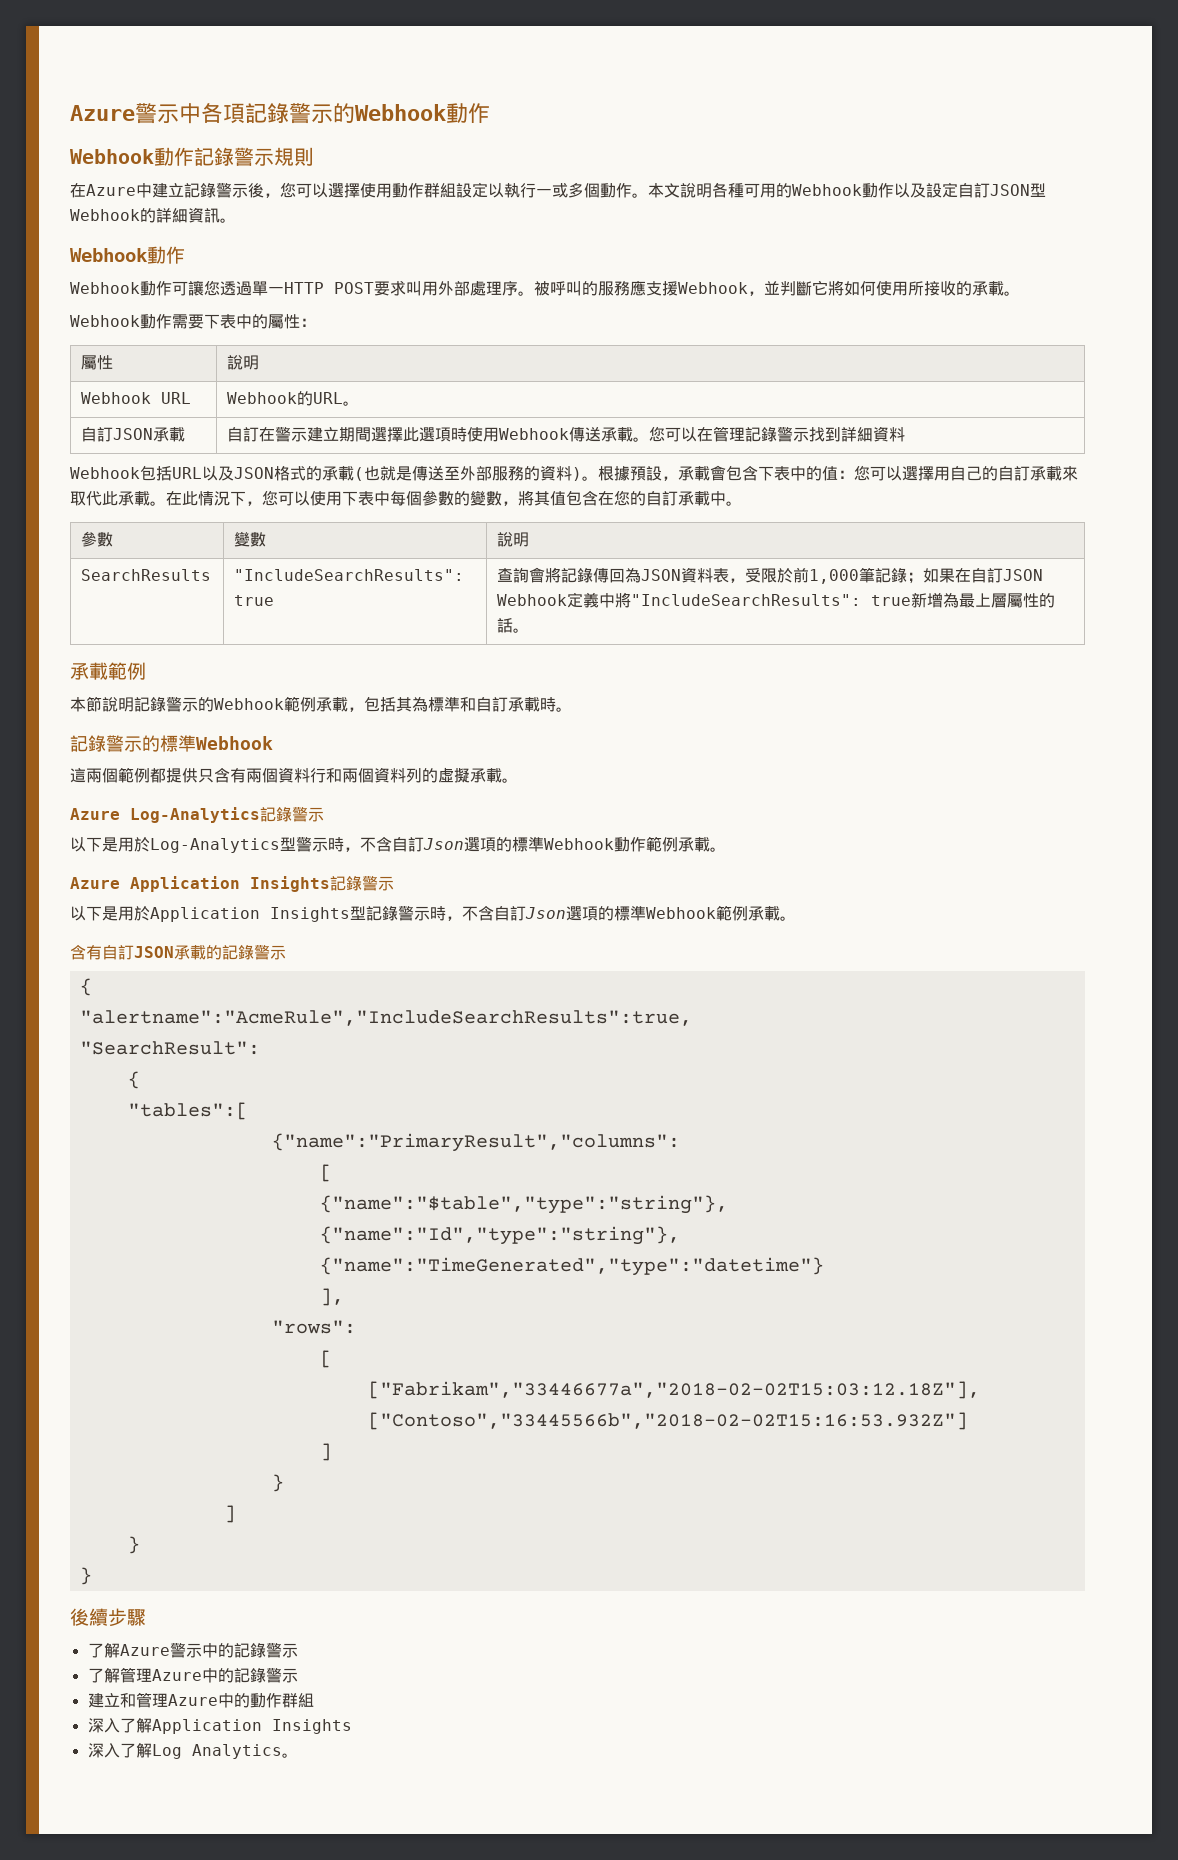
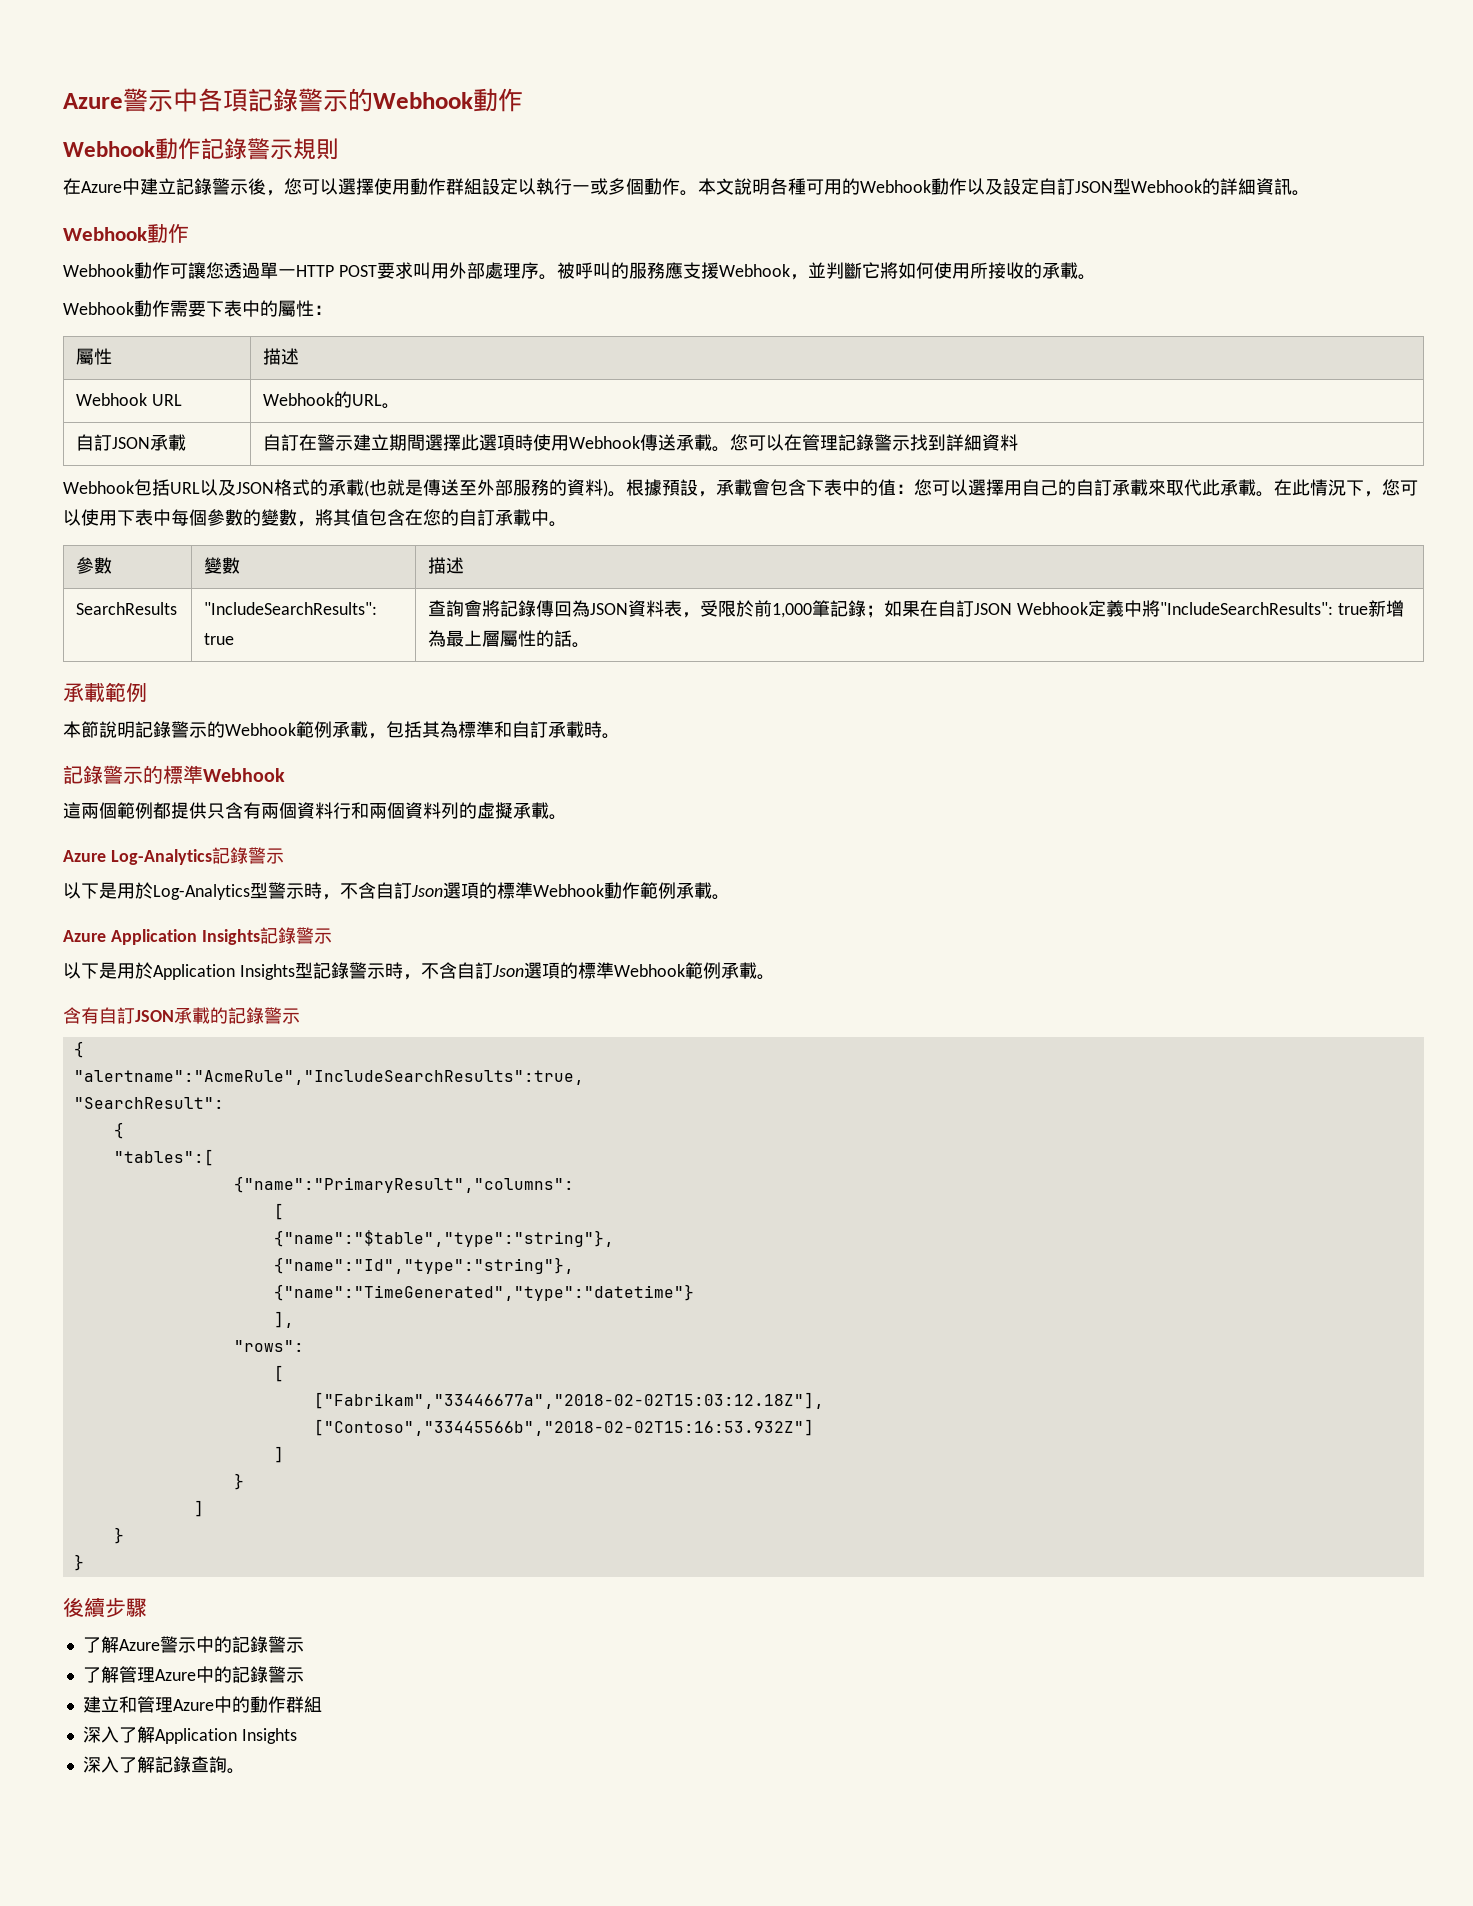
[227,355,260,370] 說明 -> [263,348,300,365] 描述
[497,532,530,547] 說明 -> [428,557,465,574] 描述
[151,1744,282,1759] Log Analytics -> [154,1756,227,1773] 記錄查詢

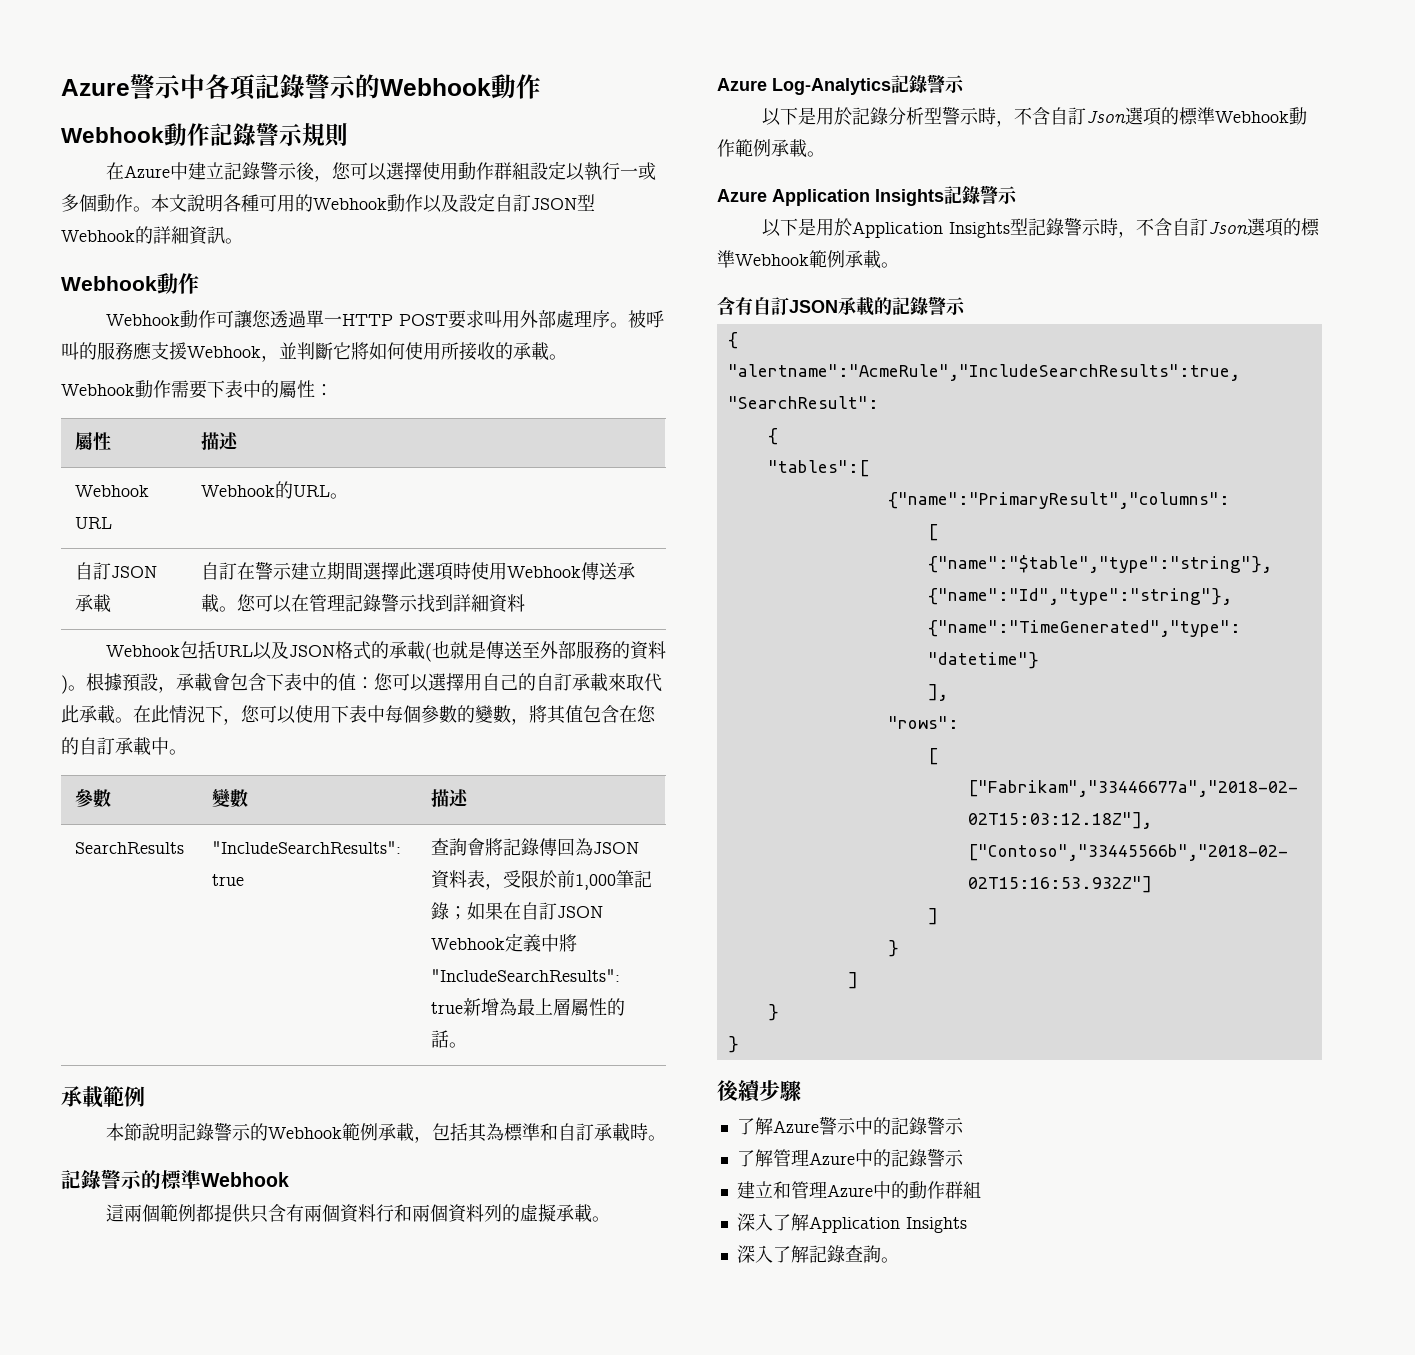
[153,884,250,900] Log-Analytics -> [851,107,924,125] 記錄分析

